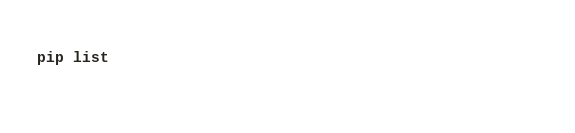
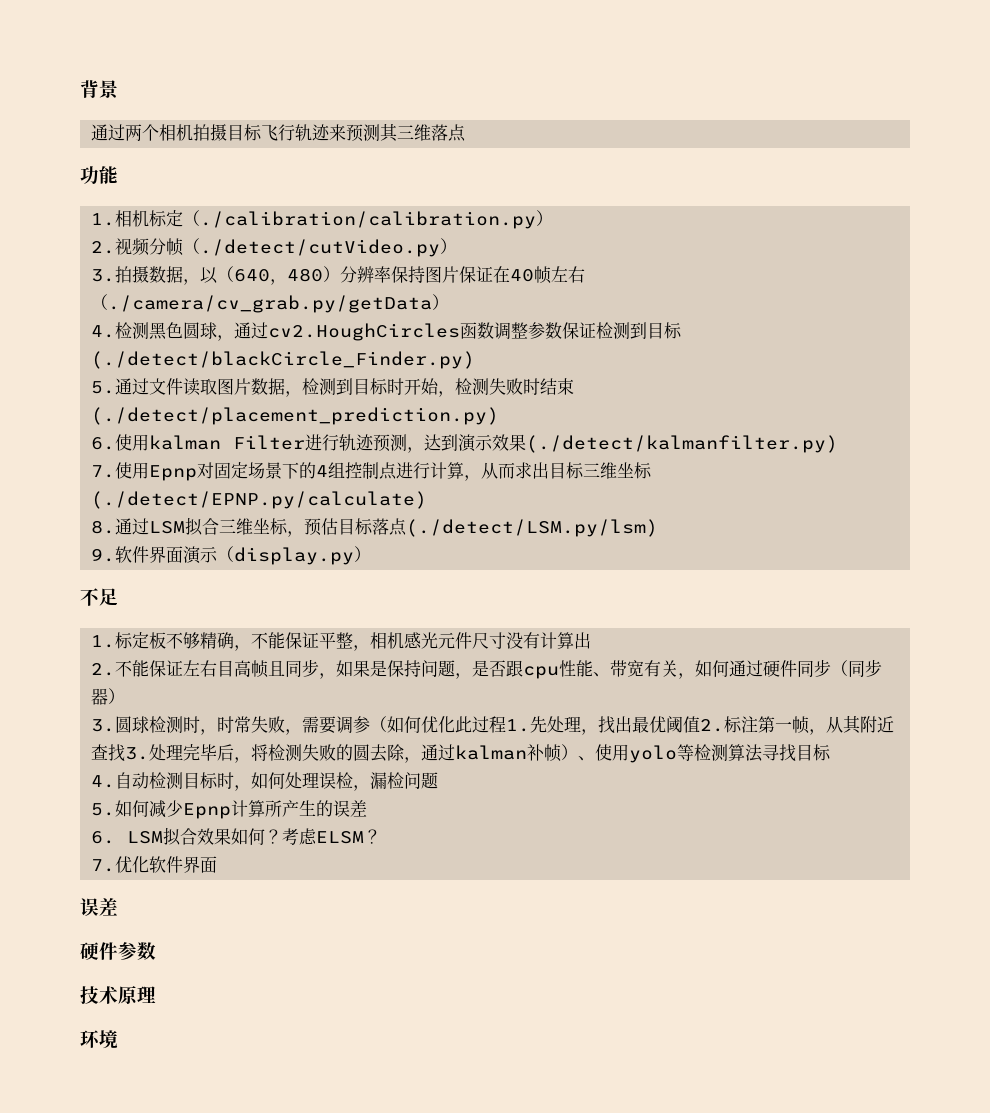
[37,51,109,65] pip list -> [80,80,118,99] [91,123,467,142] [80,166,118,184] [91,210,554,229] [91,238,458,257] [91,266,586,285] [91,294,450,313] [91,322,683,341] [91,351,476,369] [91,378,575,397] [91,407,500,425] [91,434,839,453] [91,462,653,481] [91,491,428,509] [91,517,659,537] [91,546,372,565] [80,588,118,606] [91,632,592,651] [91,659,883,679] [91,688,126,705] [91,715,895,735] [91,744,832,763] [91,772,439,791] [91,800,368,819] [91,827,382,846] [91,856,218,873] [80,898,118,916] [80,942,156,960] [80,986,156,1004] [80,1030,118,1049] 背景 // 通过两个相机拍摄目标飞行轨迹来预测其三维落点 // 功能 // 1.相机标定（./calibration/calibration.py） // 2.视频分帧（./detect/cutVideo.py） // 3.拍摄数据，以（640，480）分辨率保持图片保证在40帧左右（./camera/cv_grab.py/getData） // 4.检测黑色圆球，通过cv2.HoughCircles函数调整参数保证检测到目标(./detect/blackCircle_Finder.py) // 5.通过文件读取图片数据，检测到目标时开始，检测失败时结束(./detect/placement_prediction.py) // 6.使用kalman Filter进行轨迹预测，达到演示效果(./detect/kalmanfilter.py) // 7.使用Epnp对固定场景下的4组控制点进行计算，从而求出目标三维坐标(./detect/EPNP.py/calculate) // 8.通过LSM拟合三维坐标，预估目标落点(./detect/LSM.py/lsm) // 9.软件界面演示（display.py） // 不足 // 1.标定板不够精确，不能保证平整，相机感光元件尺寸没有计算出 // 2.不能保证左右目高帧且同步，如果是保持问题，是否跟cpu性能、带宽有关，如何通过硬件同步（同步器） // 3.圆球检测时，时常失败，需要调参（如何优化此过程1.先处理，找出最优阈值2.标注第一帧，从其附近查找3.处理完毕后，将检测失败的圆去除，通过kalman补帧）、使用yolo等检测算法寻找目标 // 4.自动检测目标时，如何处理误检，漏检问题 // 5.如何减少Epnp计算所产生的误差 // 6. LSM拟合效果如何？考虑ELSM？ // 7.优化软件界面 // 误差 // 硬件参数 // 技术原理 // 环境

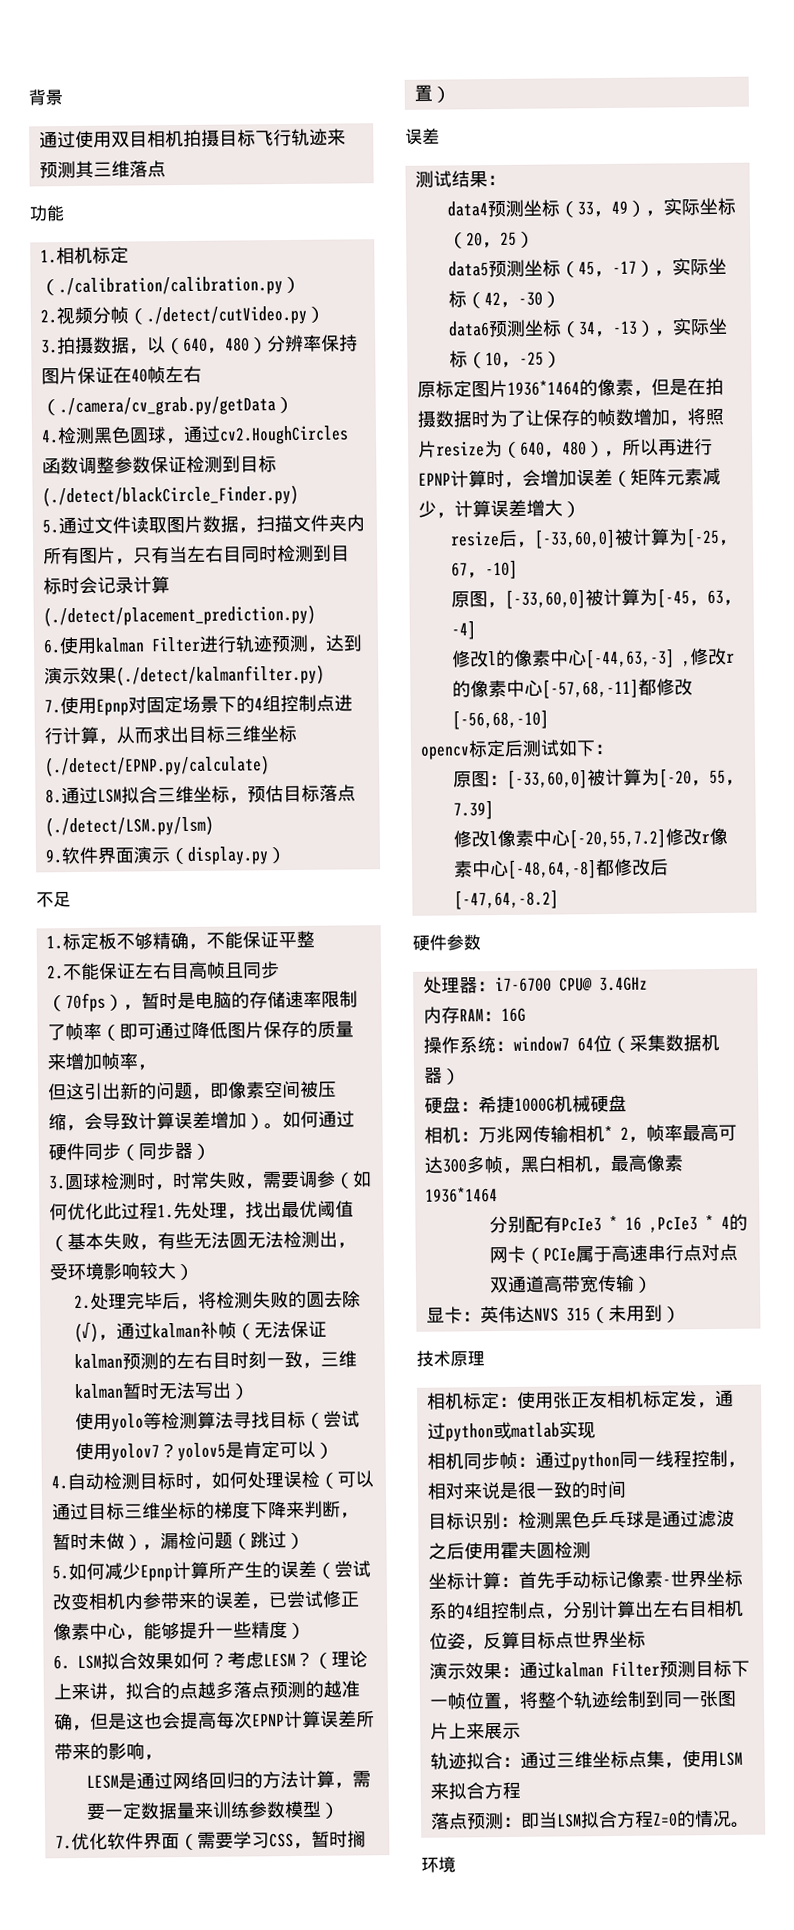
[125,124,160,141] 两个 -> [75,130,149,148] 使用双目
[302,378,575,397] 检测到目标时开始，检测失败时结束 -> [256,514,366,533] [43,544,351,565] [43,576,171,595] 扫描文件夹内所有图片，只有当左右目同时检测到目标时会记录计算
[353,632,592,651] ，相机感光元件尺寸没有计算出 -> (316, 939) none
[319,660,696,679] ，如果是保持问题，是否跟cpu性能、带宽有关， -> [47,990,359,1013] [47,1020,355,1041] [47,1052,157,1071] [48,1080,338,1101] [48,1111,284,1132] （70fps），暂时是电脑的存储速率限制了帧率（即可通过降低图片保存的质量来增加帧率， // 但这引出新的问题，即像素空间被压缩，会导致计算误差增加）。
[700,715,895,735] [91,744,150,762] 2.标注第一帧，从其附近查找3. -> [49,1230,357,1252] [49,1262,195,1281] [74,1294,92,1310] （基本失败，有些无法圆无法检测出，受环境影响较大） // 2.
(406, 752) none -> [74,1321,100,1343] (√)
[561,744,596,761] ）、 -> [236,1320,328,1340] [74,1350,358,1370] [74,1381,251,1400] （无法保证kalman预测的左右目时刻一致，三维kalman暂时无法写出） //
(832, 752) none -> [305,1410,361,1429] [75,1440,335,1462] （尝试使用yolov7？yolov5是肯定可以）
(354, 780) none -> [319,1470,375,1489] [52,1500,360,1521] [52,1532,144,1551] （可以通过目标三维坐标的梯度下降来判断，暂时未做）
(439, 780) none -> [232,1531,306,1550] （跳过）
(368, 808) none -> [316,1560,372,1579] [52,1590,361,1611] [53,1621,307,1641] （尝试改变相机内参带来的误差，已尝试修正像素中心，能够提升一些精度）
[316,829,382,844] [91,856,218,873] [80,898,118,916] [80,942,156,960] [80,986,156,1004] ELSM？ // 7.优化软件界面 // 误差 // 硬件参数 // 技术原理 -> [263,1650,369,1669] [53,1680,361,1701] [54,1710,376,1732] [54,1742,164,1761] [86,1770,372,1790] [86,1800,341,1820] [55,1830,367,1851] [414,84,452,103] [405,128,440,145] [415,170,507,188] [447,197,737,218] [448,231,536,249] [448,257,728,278] [448,290,562,309] [448,317,729,338] [449,350,563,369] [417,377,725,398] [417,408,725,428] [418,437,714,458] [418,467,722,488] [418,499,582,519] [450,527,739,549] [451,559,519,580] [451,588,743,609] [451,620,477,640] [452,647,736,669] [452,678,694,699] [452,709,550,730] [420,739,615,760] [453,768,745,789] [453,800,495,820] [453,827,729,849] [454,858,670,879] [454,889,560,910] [412,934,481,951] [423,976,649,994] [423,1006,527,1024] [423,1033,721,1054] [423,1066,462,1085] [424,1094,628,1114] [424,1123,738,1144] [424,1154,684,1175] [425,1187,499,1203] [489,1213,749,1234] [489,1243,739,1264] [489,1274,654,1294] [426,1304,682,1324] [416,1350,485,1367] [427,1389,735,1410] [427,1421,597,1442] [427,1449,747,1471] [427,1480,628,1500] [428,1509,736,1530] [428,1541,592,1560] [428,1569,744,1590] [429,1599,745,1620] [429,1630,647,1651] [429,1659,751,1680] [429,1689,738,1711] [430,1722,522,1740] [430,1750,744,1770] [430,1781,522,1800] [430,1809,751,1830] LESM？（理论上来讲，拟合的点越多落点预测的越准确，但是这也会提高每次EPNP计算误差所带来的影响， // LESM是通过网络回归的方法计算，需要一定数据量来训练参数模型） // 7.优化软件界面（需要学习CSS，暂时搁置） // 误差 // 测试结果： // data4预测坐标（33，49），实际坐标（20，25） // data5预测坐标（45，-17），实际坐标（42，-30） // data6预测坐标（34，-13），实际坐标（10，-25） // 原标定图片1936*1464的像素，但是在拍摄数据时为了让保存的帧数增加，将照片resize为（640，480），所以再进行EPNP计算时，会增加误差（矩阵元素减少，计算误差增大） // resize后，[-33,60,0]被计算为[-25，67，-10] // 原图，[-33,60,0]被计算为[-45，63，-4] // 修改l的像素中心[-44,63,-3] ,修改r的像素中心[-57,68,-11]都修改[-56,68,-10] // opencv标定后测试如下： // 原图：[-33,60,0]被计算为[-20，55，7.39] // 修改l像素中心[-20,55,7.2]修改r像素中心[-48,64,-8]都修改后[-47,64,-8.2] // 硬件参数 // 处理器：i7-6700 CPU@ 3.4GHz // 内存RAM：16G // 操作系统：window7 64位（采集数据机器） // 硬盘：希捷1000G机械硬盘 // 相机：万兆网传输相机* 2，帧率最高可达300多帧，黑白相机，最高像素1936*1464 // 分别配有PcIe3 * 16 ,PcIe3 * 4的网卡（PCIe属于高速串行点对点双通道高带宽传输） // 显卡：英伟达NVS 315（未用到） // 技术原理 // 相机标定：使用张正友相机标定发，通过python或matlab实现 // 相机同步帧：通过python同一线程控制，相对来说是很一致的时间 // 目标识别：检测黑色乒乓球是通过滤波之后使用霍夫圆检测 // 坐标计算：首先手动标记像素-世界坐标系的4组控制点，分别计算出左右目相机位姿，反算目标点世界坐标 // 演示效果：通过kalman Filter预测目标下一帧位置，将整个轨迹绘制到同一张图片上来展示 // 轨迹拟合：通过三维坐标点集，使用LSM来拟合方程 // 落点预测：即当LSM拟合方程Z=0的情况。

